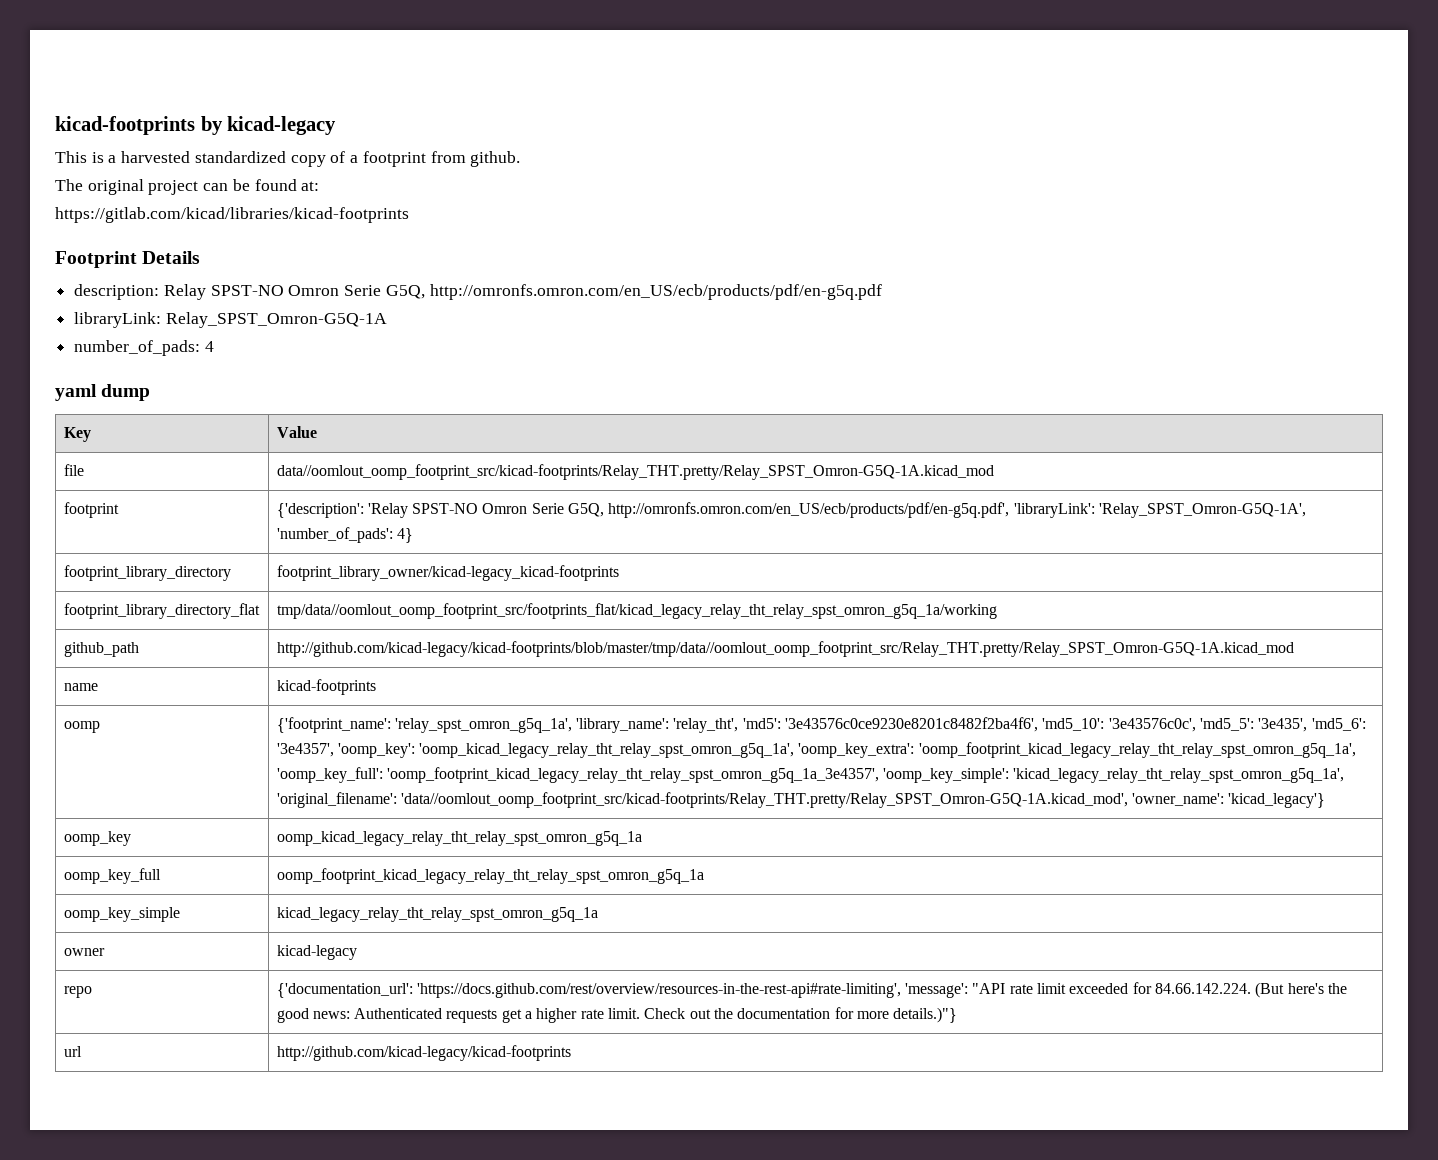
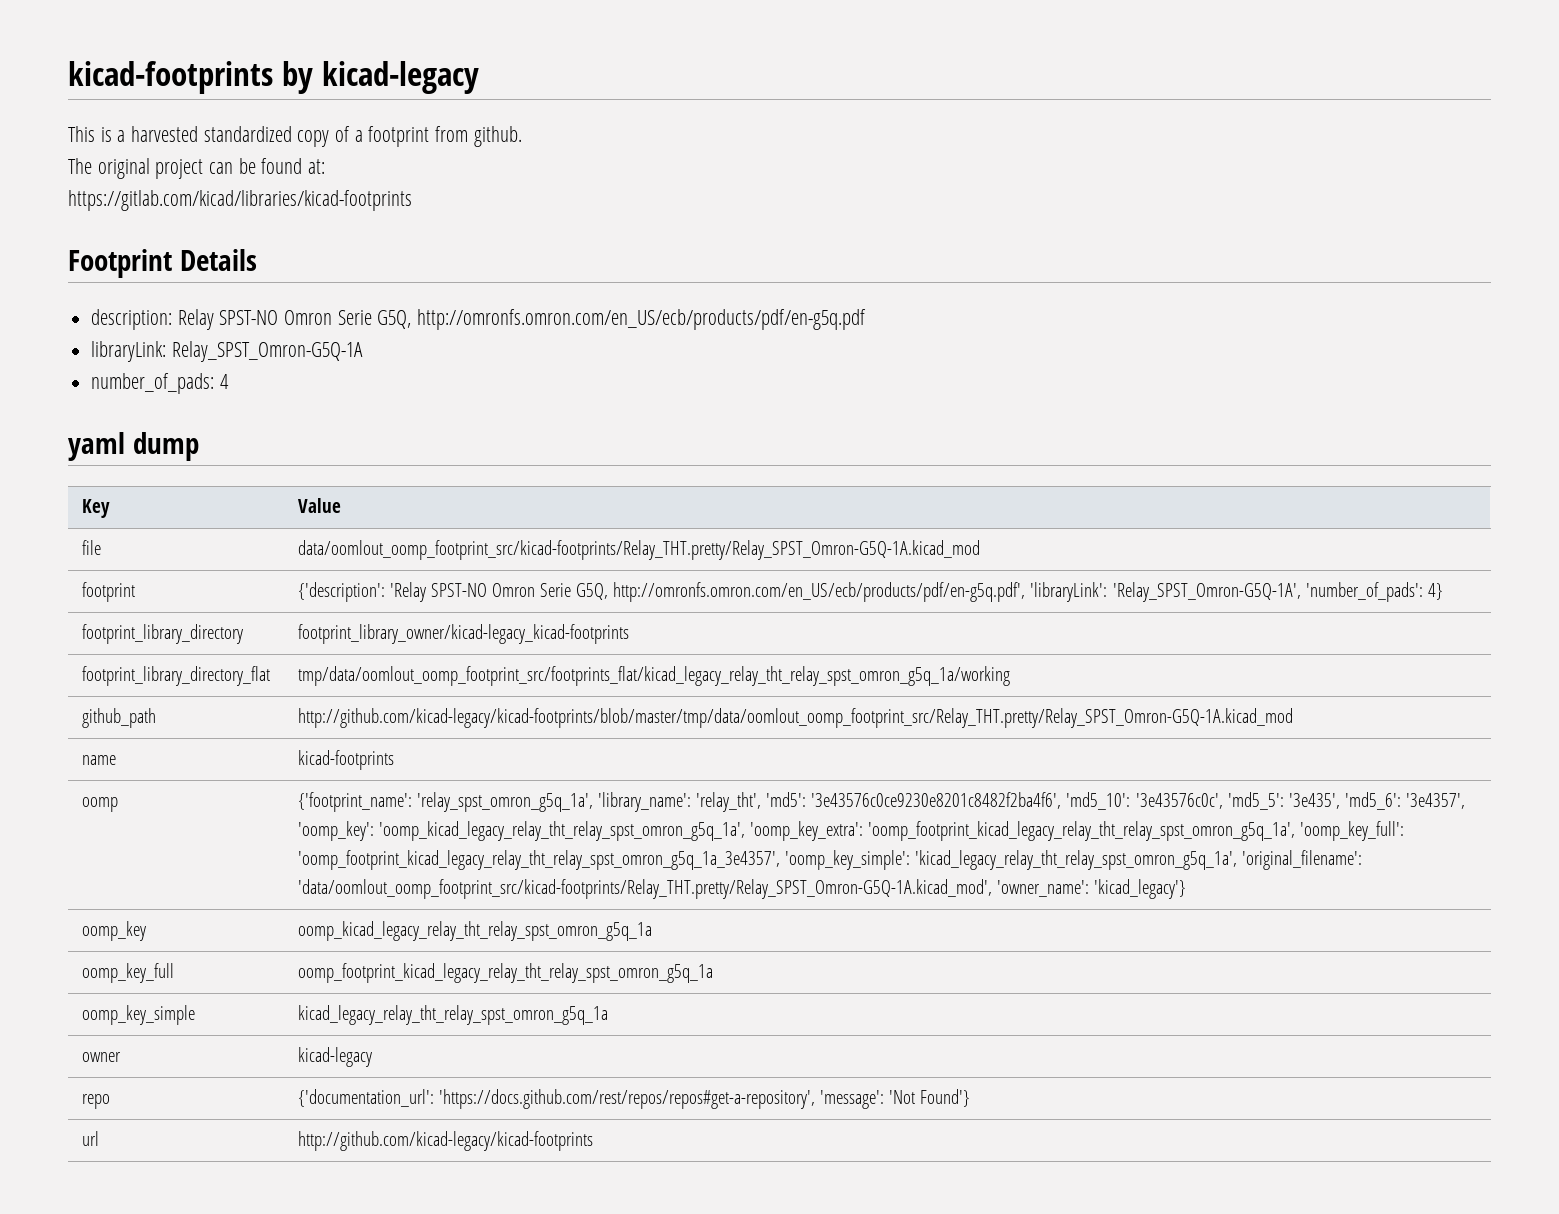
[276,464,994,480] data//oomlout_oomp_footprint_src/kicad-footprints/Relay_THT.pretty/Relay_SPST_Omron-G5Q-1A.kicad_mod -> [297,540,980,560] data/oomlout_oomp_footprint_src/kicad-footprints/Relay_THT.pretty/Relay_SPST_Omron-G5Q-1A.kicad_mod
[276,603,997,619] tmp/data//oomlout_oomp_footprint_src/footprints_flat/kicad_legacy_relay_tht_relay_spst_omron_g5q_1a/working -> [297,666,1010,686] tmp/data/oomlout_oomp_footprint_src/footprints_flat/kicad_legacy_relay_tht_relay_spst_omron_g5q_1a/working
[276,641,1294,657] http://github.com/kicad-legacy/kicad-footprints/blob/master/tmp/data//oomlout_oomp_footprint_src/Relay_THT.pretty/Relay_SPST_Omron-G5Q-1A.kicad_mod -> [297,708,1293,728] http://github.com/kicad-legacy/kicad-footprints/blob/master/tmp/data/oomlout_oomp_footprint_src/Relay_THT.pretty/Relay_SPST_Omron-G5Q-1A.kicad_mod
[400,792,1128,808] 'data//oomlout_oomp_footprint_src/kicad-footprints/Relay_THT.pretty/Relay_SPST_Omron-G5Q-1A.kicad_mod', -> [297,879,992,899] 'data/oomlout_oomp_footprint_src/kicad-footprints/Relay_THT.pretty/Relay_SPST_Omron-G5Q-1A.kicad_mod',
[416,982,1348,998] [276,1007,958,1023] 'https://docs.github.com/rest/overview/resources-in-the-rest-api#rate-limiting', 'message': "API rate limit exceeded for 84.66.142.224. (But here's the good news: Authenticated requests get a higher rate limit. Check out the documentation for more details.)"} -> [438,1089,971,1109] 'https://docs.github.com/rest/repos/repos#get-a-repository', 'message': 'Not Found'}

